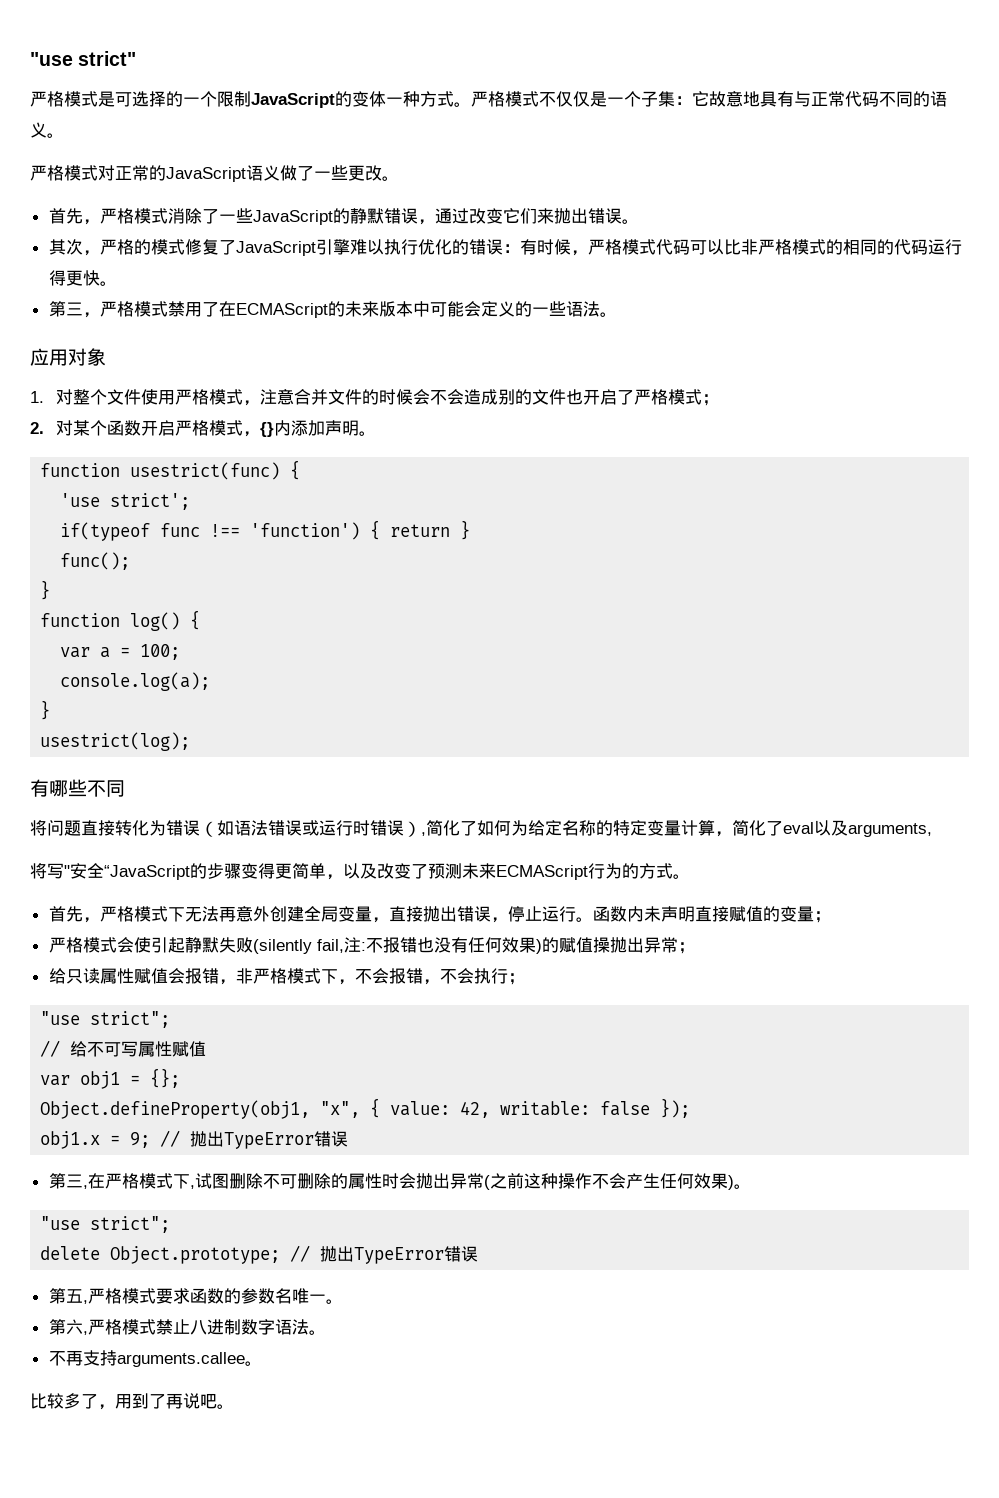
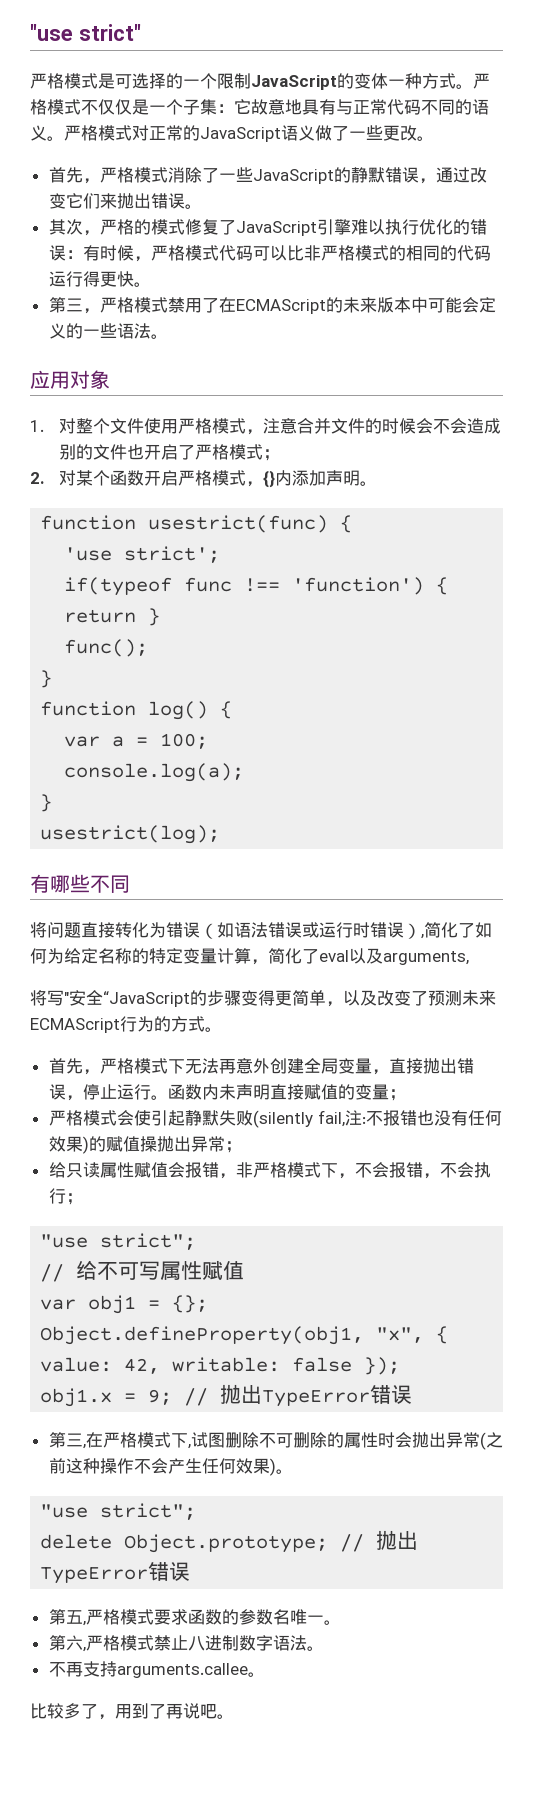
(64, 135) // -> (64, 138) none

